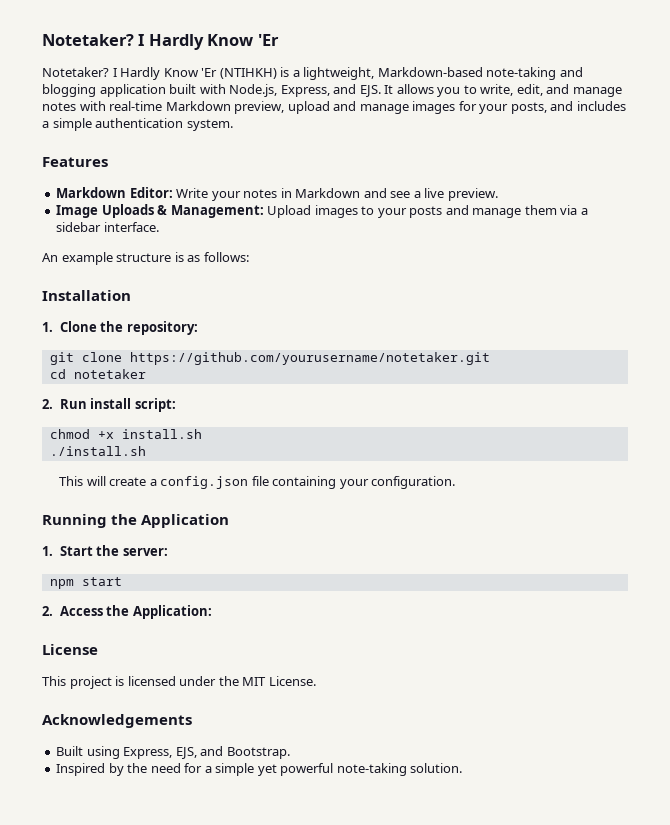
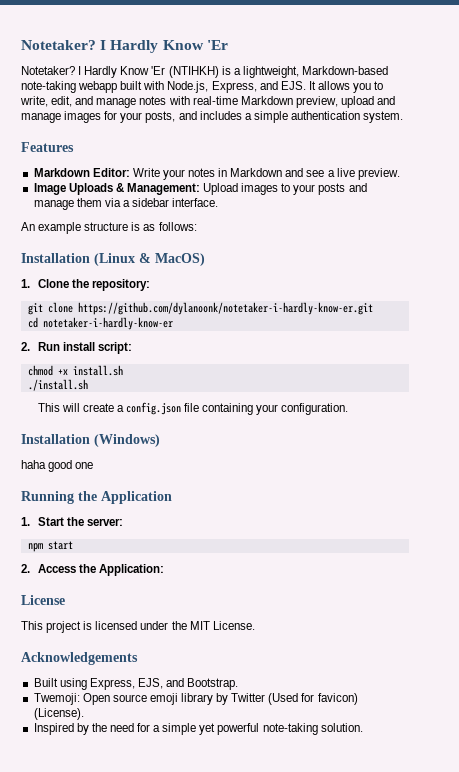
[559,67,583,77] [42,84,166,97] and blogging application -> [78,81,118,93] webapp
(131, 295) none -> [94,253,205,266] (Linux & MacOS)
[129,352,490,365] https://github.com/yourusername/notetaker.git -> [77,302,373,315] https://github.com/dylanoonk/notetaker-i-hardly-know-er.git
[73,369,146,379] notetaker -> [42,317,173,330] notetaker-i-hardly-know-er
(456, 482) none -> [21,434,160,447] [21,460,94,472] // Installation (Windows) // haha good one
(290, 753) none -> [33,693,358,705] [33,708,84,720] // Twemoji: Open source emoji library by Twitter (Used for favicon) (License).

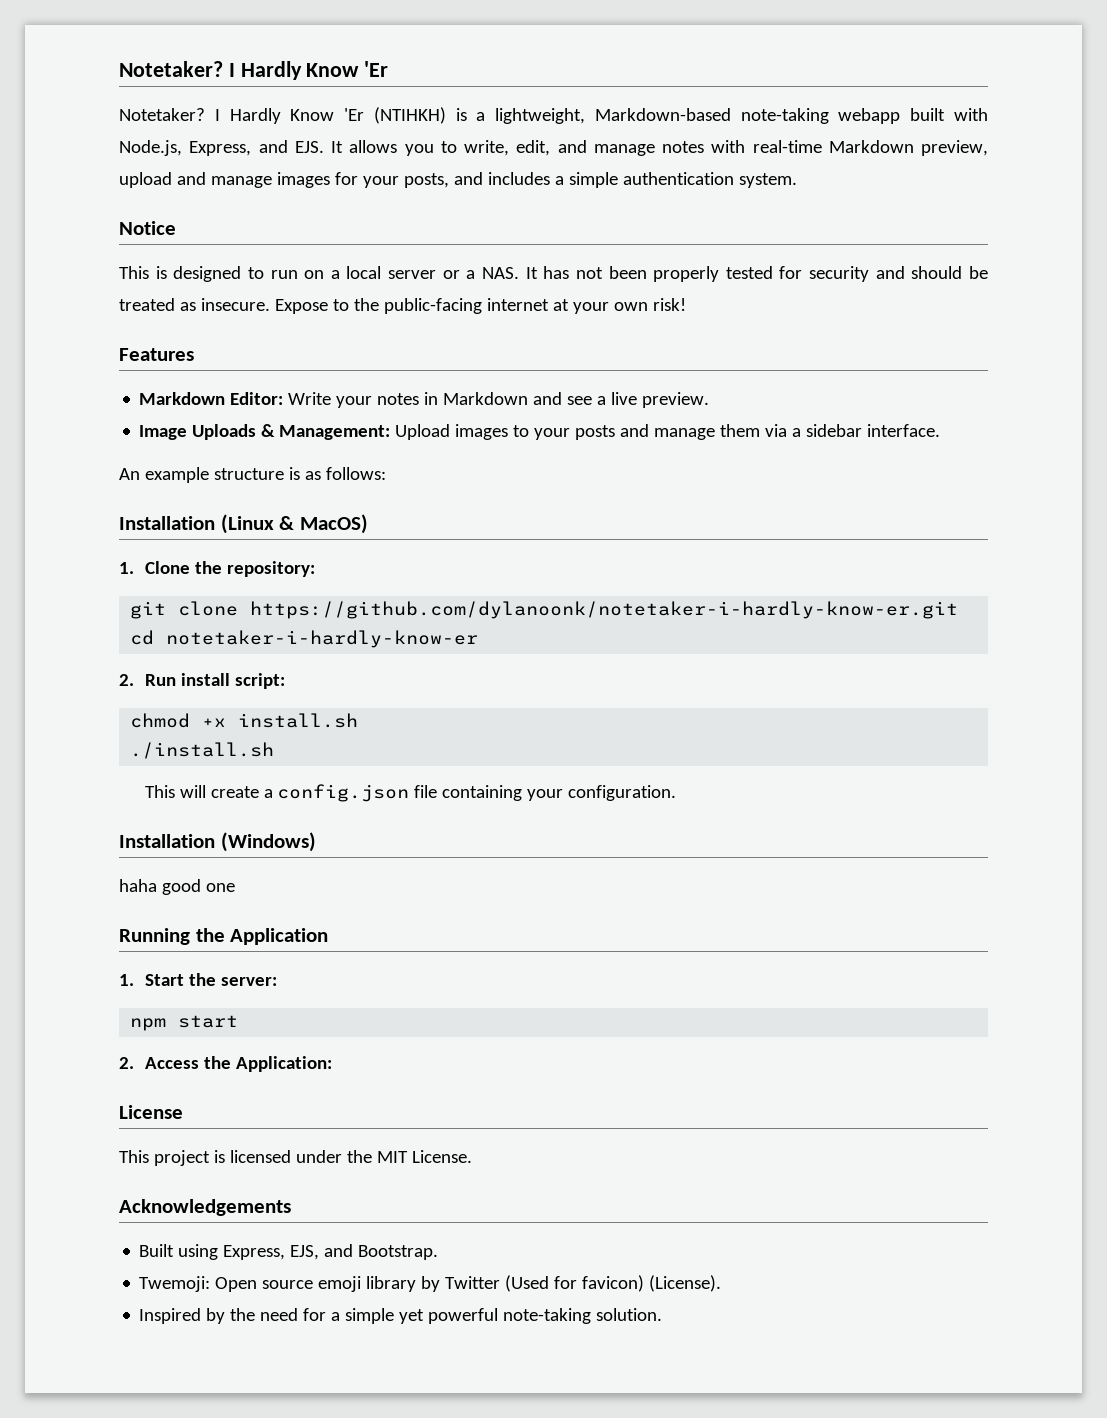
(404, 117) none -> [119,221,176,235] [119,266,988,282] [119,298,686,314] // Notice // This is designed to run on a local server or a NAS. It has not been properly tested for security and should be treated as insecure. Expose to the public-facing internet at your own risk!

